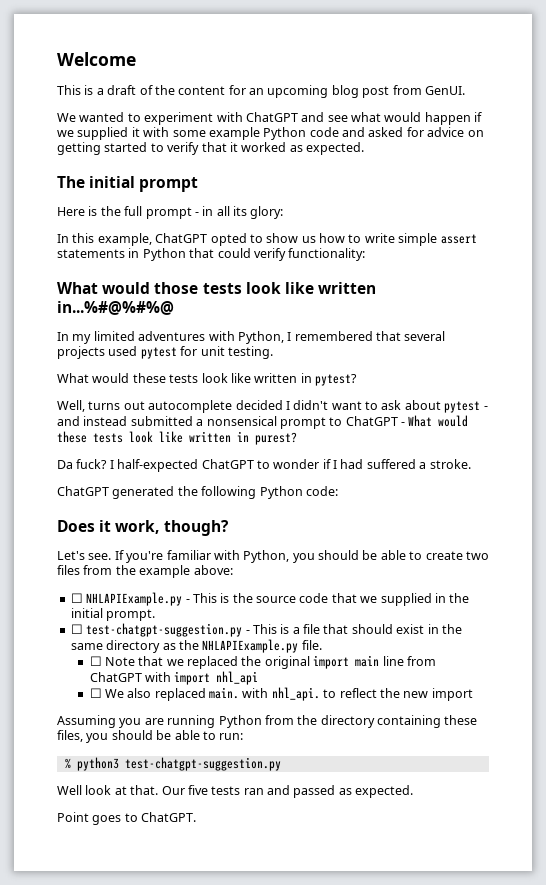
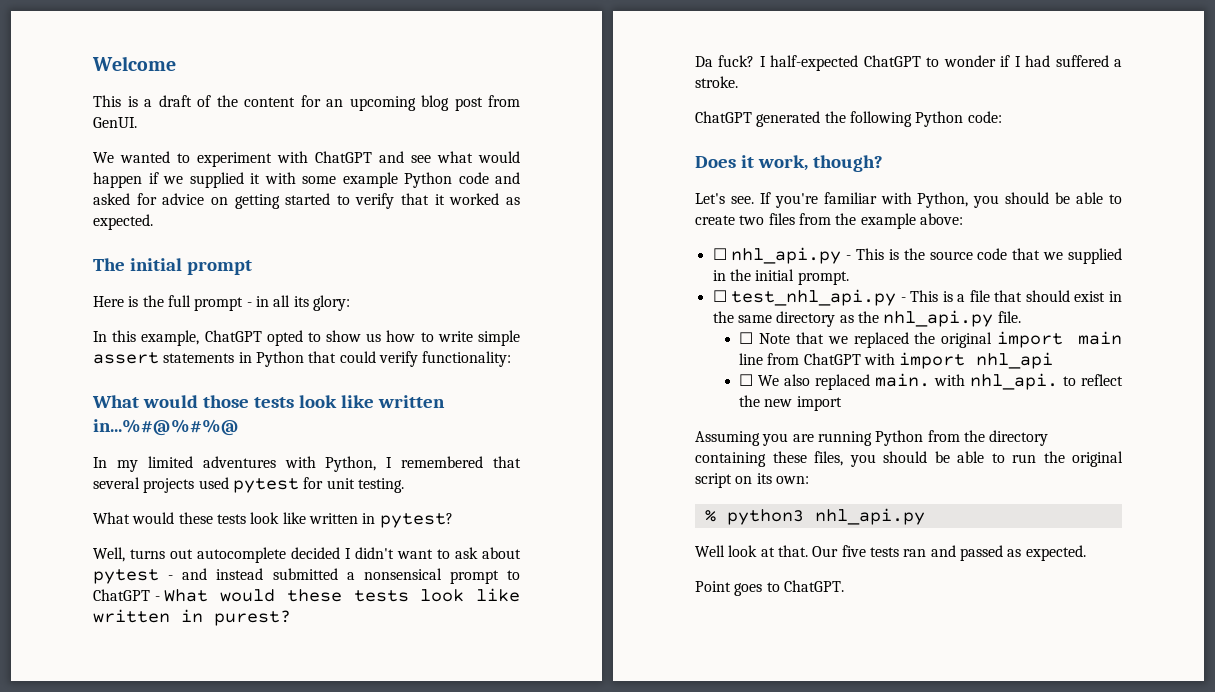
[86,592,183,606] NHLAPIExample.py -> [731,247,842,264] nhl_api.py
[86,623,243,637] test-chatgpt-suggestion.py -> [731,289,897,306] test_nhl_api.py
[202,639,299,653] NHLAPIExample.py -> [883,310,994,327] nhl_api.py
[219,733,244,740] run: -> [1012,451,1123,467] [695,473,809,488] run the original script on its own:
[124,757,281,771] test-chatgpt-suggestion.py -> [814,508,925,525] nhl_api.py

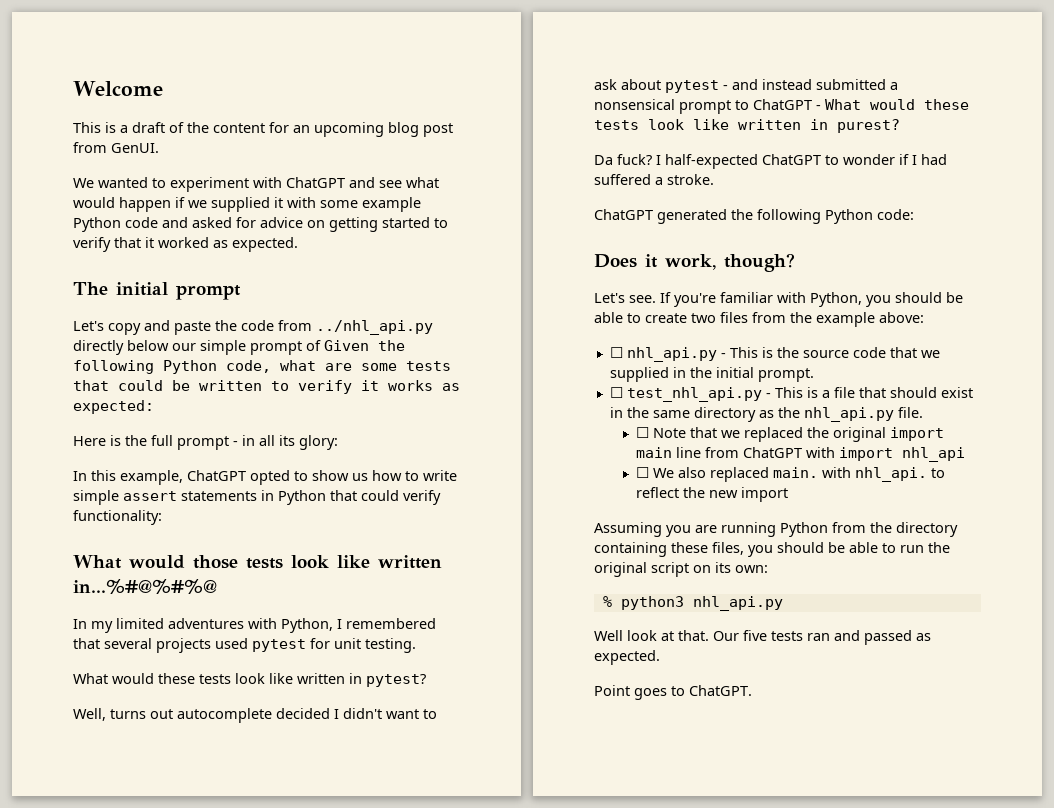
(252, 267) none -> [73,320,433,335] [73,340,405,355] [73,360,451,374] [73,380,460,394] [73,400,154,414] // Let's copy and paste the code from ../nhl_api.py directly below our simple prompt of Given the following Python code, what are some tests that could be written to verify it works as expected:

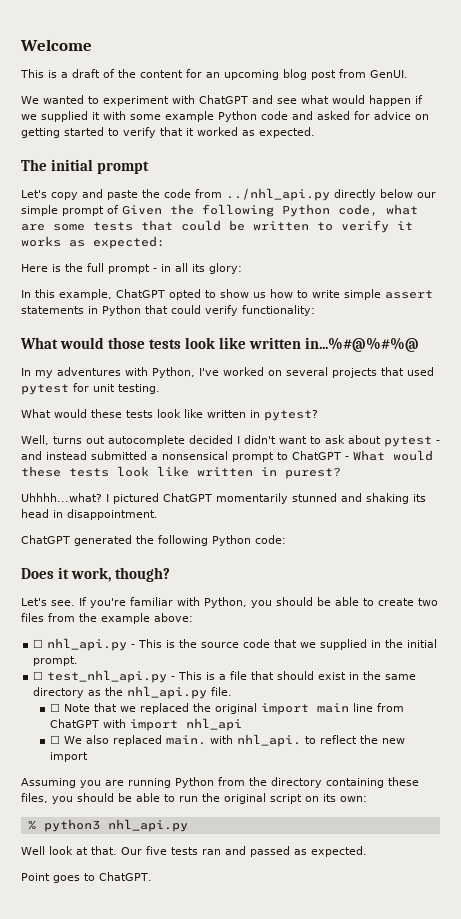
[116,618,164,629] limited -> (53, 374) none
[337,618,436,629] [73,638,100,649] I remembered that -> [199,367,282,376] I've worked on
(211, 645) none -> [381,367,404,376] that
[594,154,947,169] [594,174,714,185] Da fuck? I half-expected ChatGPT to wonder if I had suffered a stroke. -> [21,493,426,504] [21,509,158,520] Uhhhh...what? I pictured ChatGPT momentarily stunned and shaking its head in disappointment.

